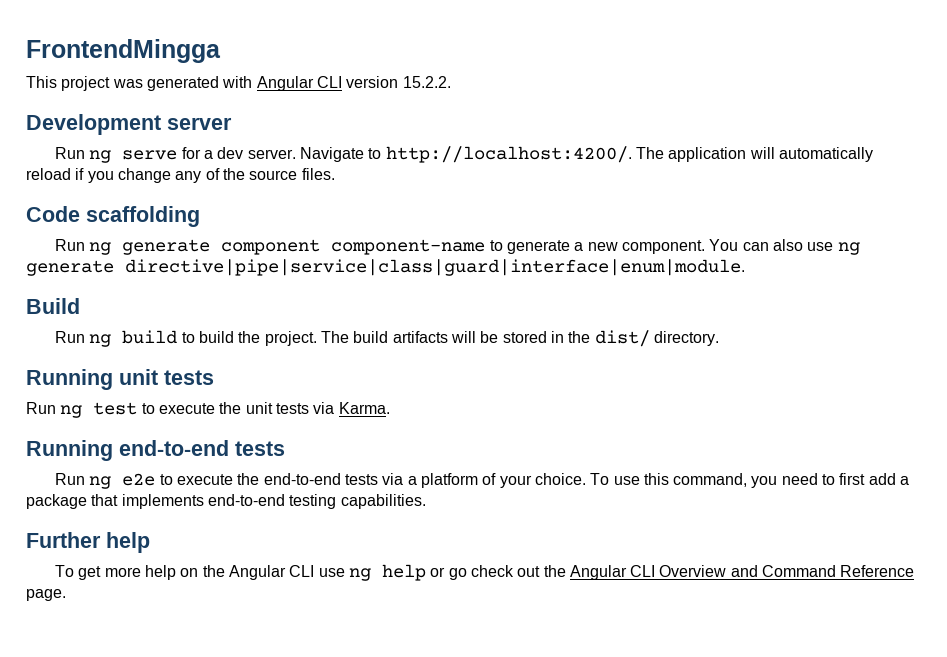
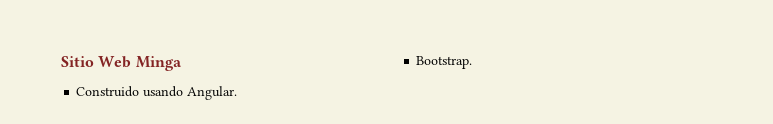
[26,39,221,63] [26,76,451,91] [26,114,232,135] [55,146,873,163] [26,168,335,183] [26,206,200,227] [55,239,860,255] [26,259,745,276] [26,298,80,314] [55,330,719,347] [26,369,214,390] [26,402,390,418] [26,440,285,461] [55,473,910,489] [26,494,426,509] [26,532,150,553] [55,564,915,581] [26,589,66,601] FrontendMingga // This project was generated with Angular CLI version 15.2.2. // Development server // Run ng serve for a dev server. Navigate to http://localhost:4200/. The application will automatically reload if you change any of the source files. // Code scaffolding // Run ng generate component component-name to generate a new component. You can also use ng generate directive|pipe|service|class|guard|interface|enum|module. // Build // Run ng build to build the project. The build artifacts will be stored in the dist/ directory. // Running unit tests // Run ng test to execute the unit tests via Karma. // Running end-to-end tests // Run ng e2e to execute the end-to-end tests via a platform of your choice. To use this command, you need to first add a package that implements end-to-end testing capabilities. // Further help // To get more help on the Angular CLI use ng help or go check out the Angular CLI Overview and Command Reference page. -> [61,56,182,71] [76,86,238,100] [416,56,473,69] Sitio Web Minga // Construido usando Angular. // Bootstrap.

